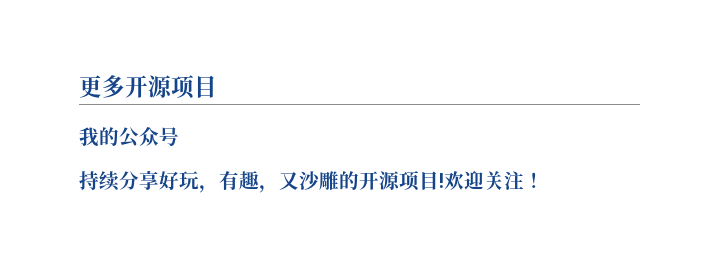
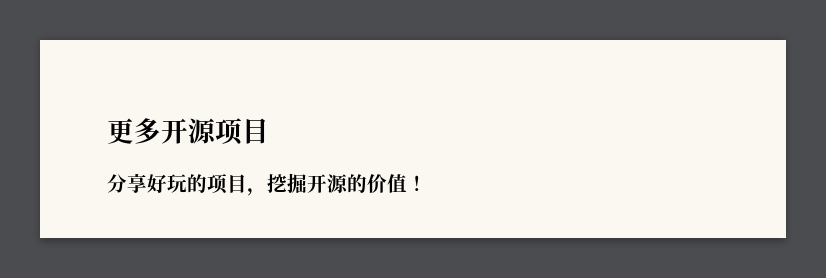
[79,127,179,148] [79,171,524,193] 我的公众号 // 持续分享好玩，有趣，又沙雕的开源项目!欢迎关注 -> [107,173,407,196] 分享好玩的项目，挖掘开源的价值

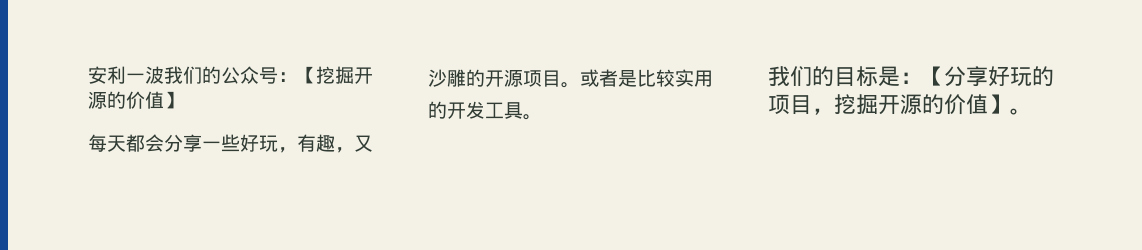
[107,118,269,145] 更多开源项目 // -> [88,66,373,84] [88,91,183,109] [88,134,373,153] [428,69,713,88] [428,101,542,120] [768,66,944,87] 安利一波我们的公众号：【挖掘开源的价值】 // 每天都会分享一些好玩，有趣，又沙雕的开源项目。或者是比较实用的开发工具。 // 我们的目标是：【
[407,175,427,191] ！ -> [988,94,1032,115] 】。

